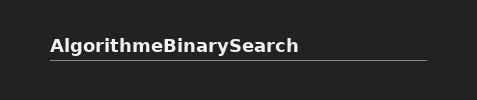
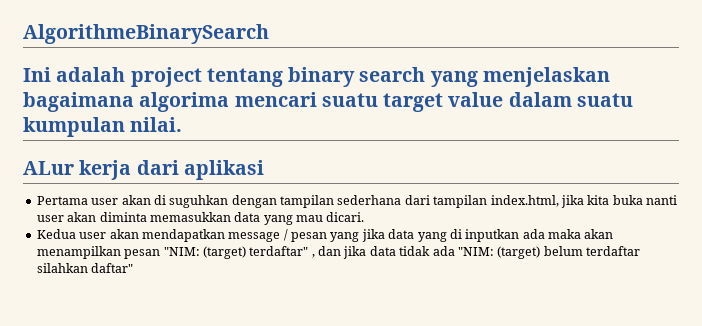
(299, 47) none -> [23,67,610,87] [23,92,633,112] [23,117,183,137] [23,160,264,180] [36,195,677,208] [36,212,365,225] [36,229,614,242] [36,246,640,259] [36,263,134,273] // Ini adalah project tentang binary search yang menjelaskan bagaimana algorima mencari suatu target value dalam suatu kumpulan nilai. // ALur kerja dari aplikasi // Pertama user akan di suguhkan dengan tampilan sederhana dari tampilan index.html, jika kita buka nanti user akan diminta memasukkan data yang mau dicari. // Kedua user akan mendapatkan message / pesan yang jika data yang di inputkan ada maka akan menampilkan pesan "NIM: (target) terdaftar" , dan jika data tidak ada "NIM: (target) belum terdaftar silahkan daftar"

